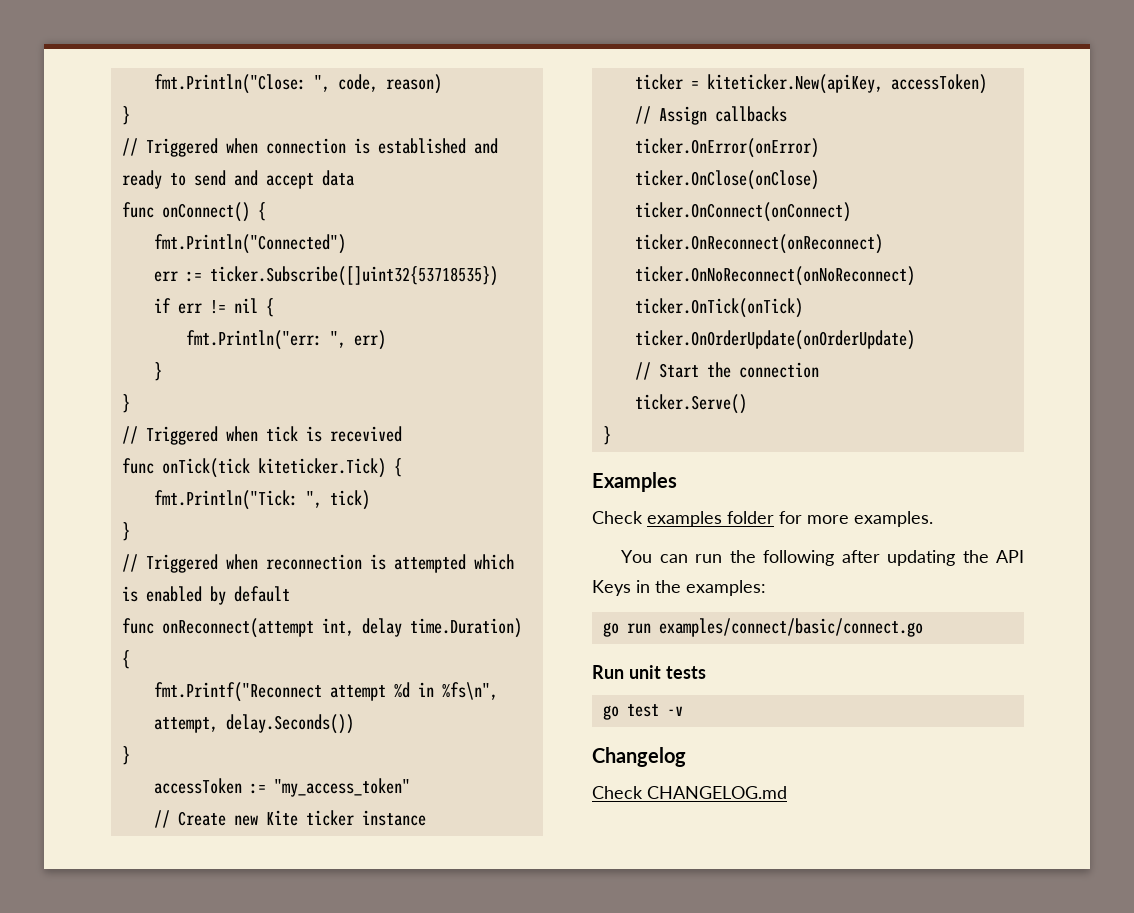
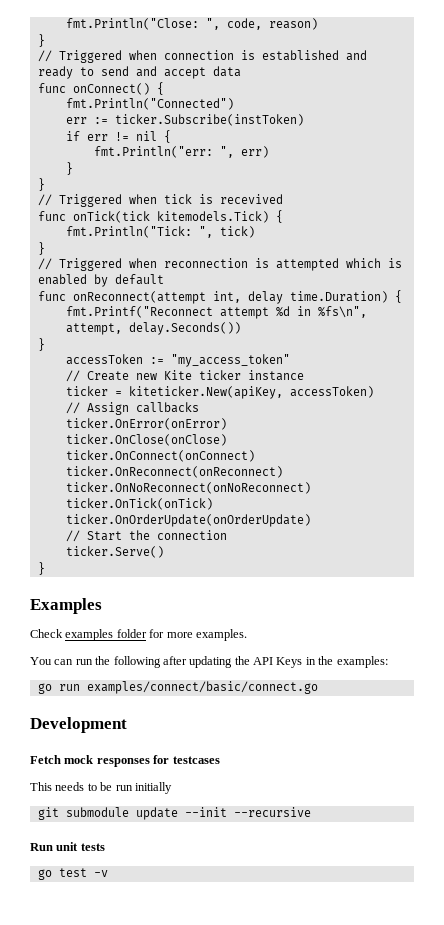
[209,266,498,286] ticker.Subscribe([]uint32{53718535}) -> [114,114,304,126] ticker.Subscribe(instToken)
[257,458,386,478] kiteticker.Tick) -> [156,211,269,223] kitemodels.Tick)
(923, 627) none -> [30,717,127,733] [30,755,220,767] [30,782,172,794] [37,807,311,820] // Development // Fetch mock responses for testcases // This needs to be run initially // git submodule update --init --recursive
[592,747,686,767] [592,786,787,799] // Changelog // Check CHANGELOG.md -> (108, 873) none

